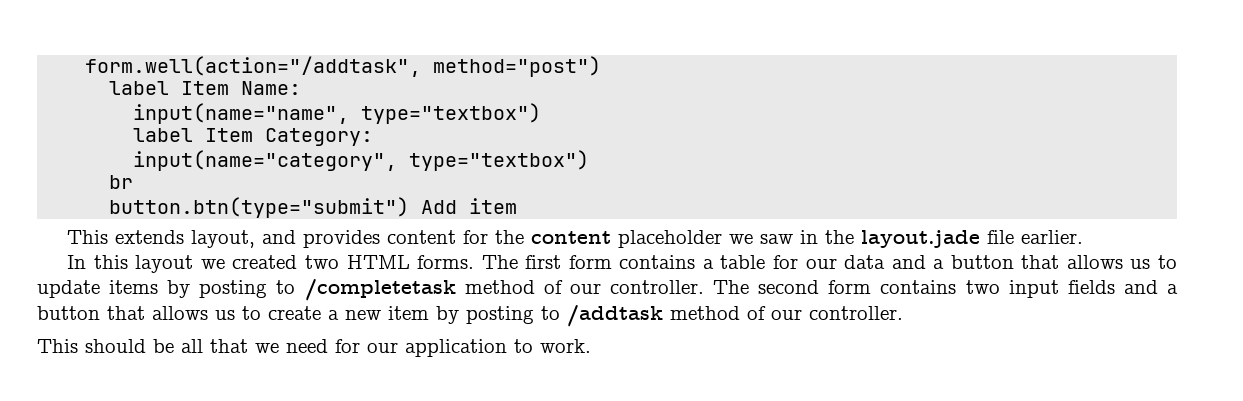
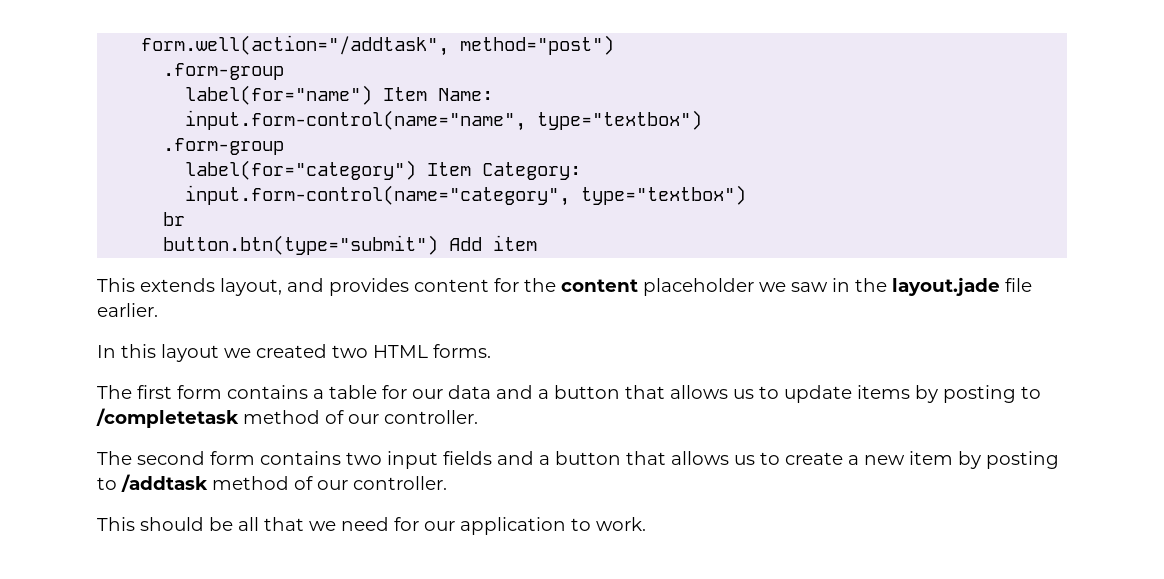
[109,81,170,95] label -> [163,63,285,80] [185,85,373,105] .form-group // label(for="name")
[133,103,542,124] [133,128,194,142] input(name="name", type="textbox") // label -> [185,110,703,131] [163,138,285,155] [185,160,417,180] input.form-control(name="name", type="textbox") // .form-group // label(for="category")
[133,150,398,171] input(name="category", -> [185,185,571,206] input.form-control(name="category",
(475, 262) none -> (491, 351) //
(704, 287) none -> (478, 417) //

